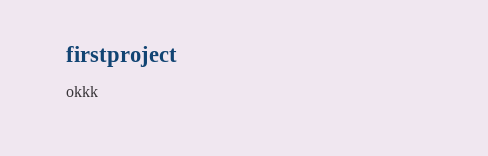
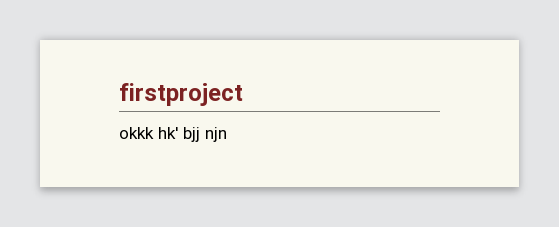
(98, 91) none -> [158,127,227,142] hk' bjj njn

